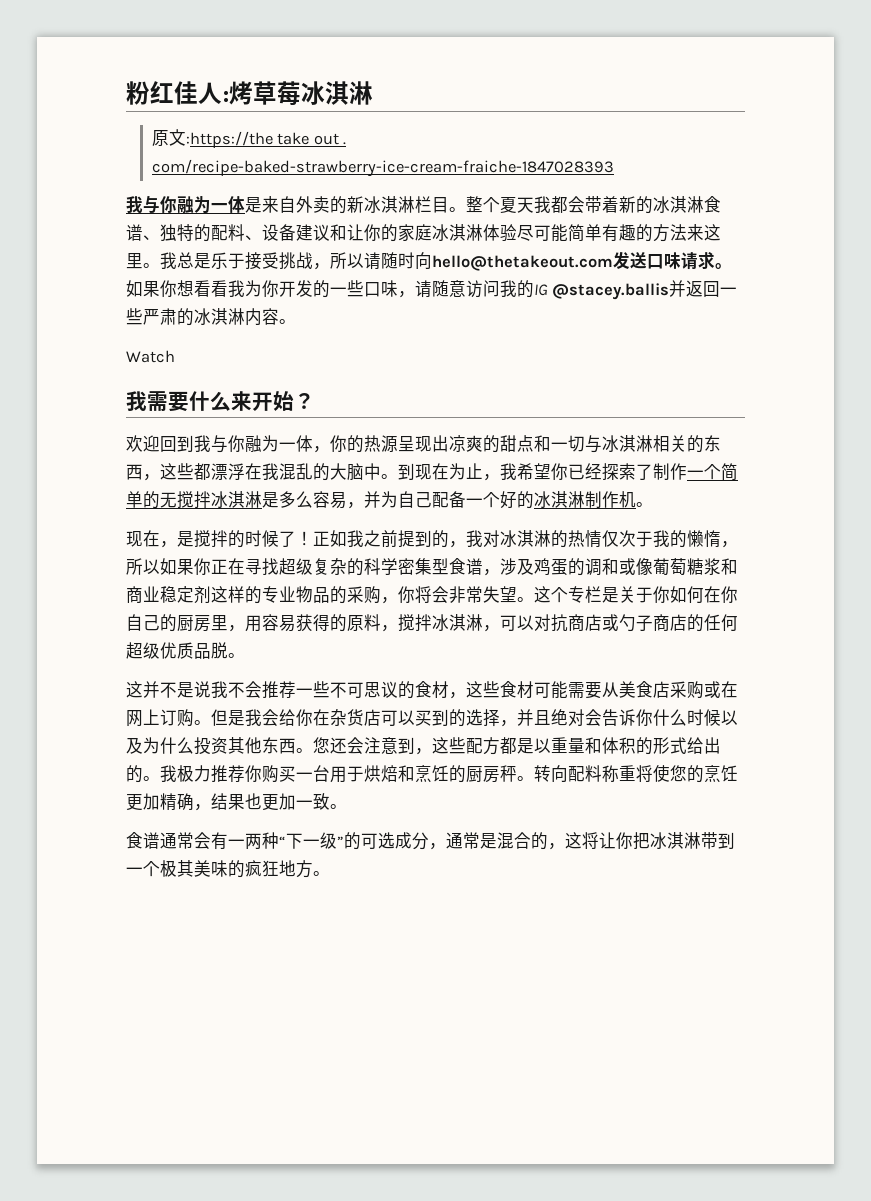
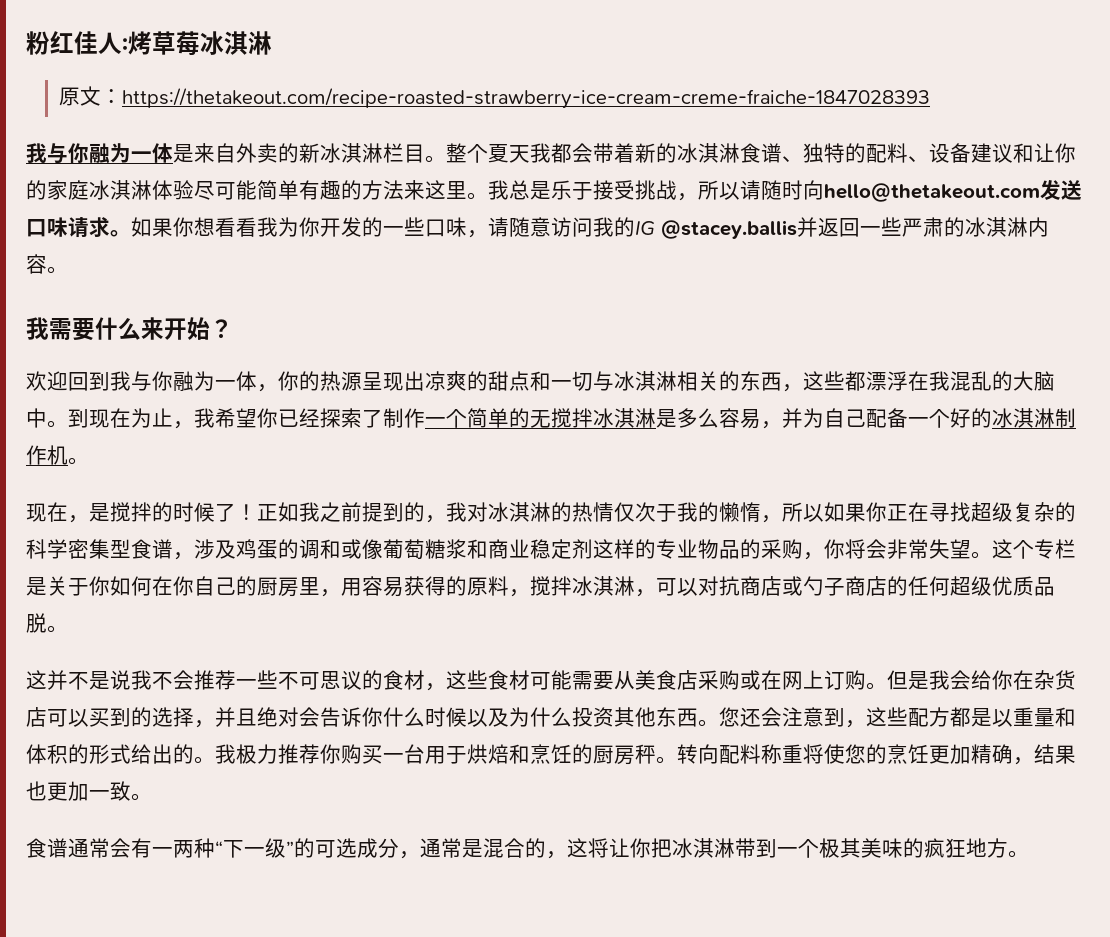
[185,131,347,148] [151,159,614,177] :https://the take out . com/recipe-baked-strawberry-ice-cream-fraiche-1847028393 -> [101,88,931,109] ：https://thetakeout.com/recipe-roasted-strawberry-ice-cream-creme-fraiche-1847028393
[126,350,175,363] // Watch -> (68, 270) none

